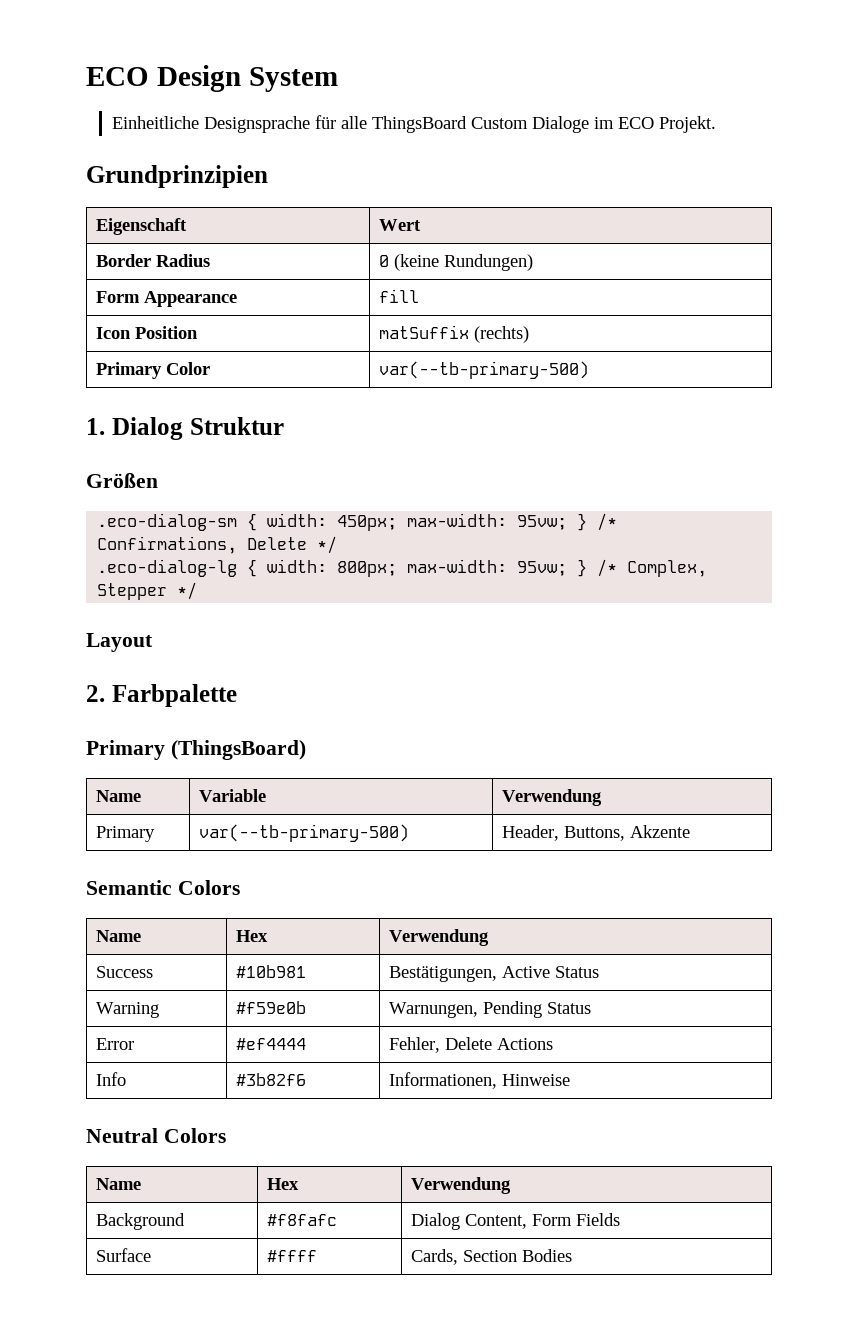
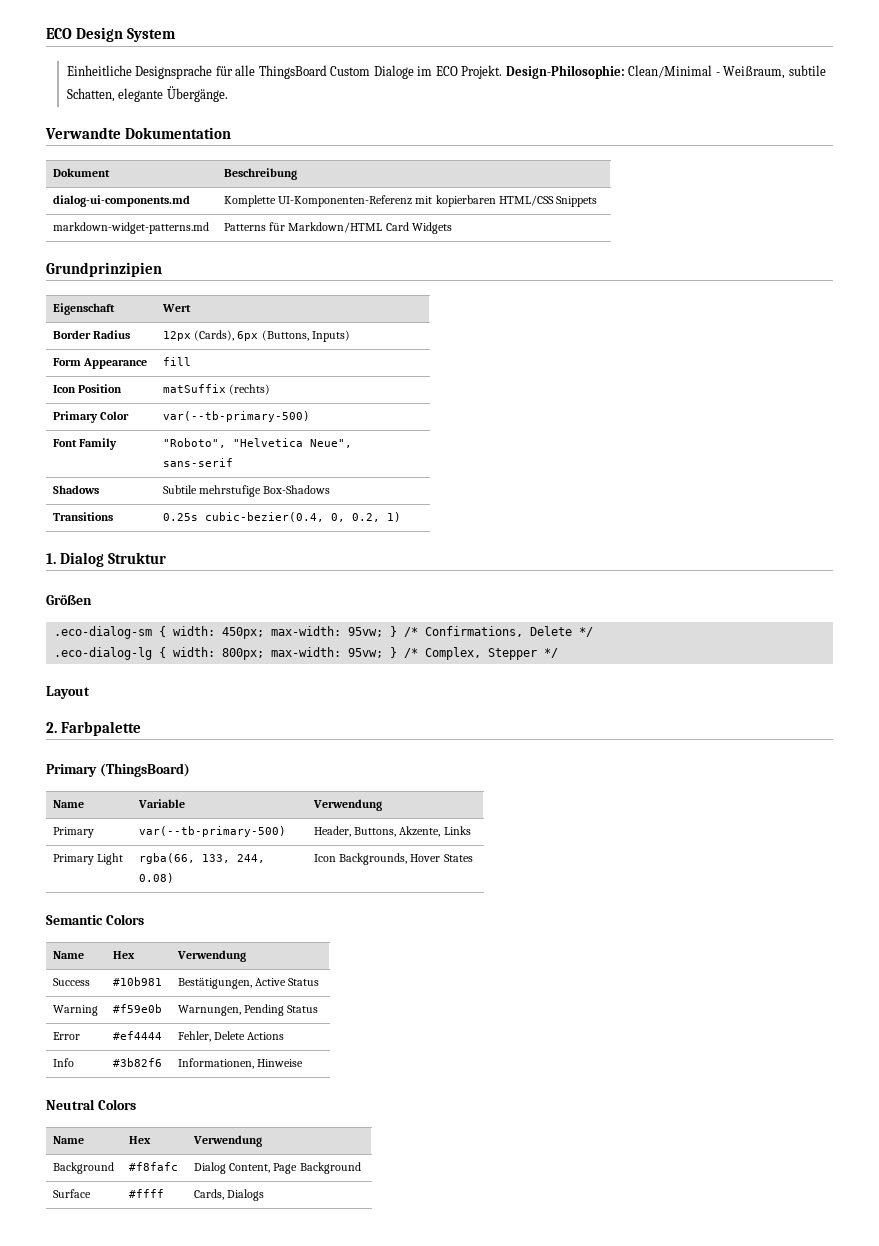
(717, 124) none -> [505,65,826,79] [66,86,228,102] [45,127,231,139] [53,168,111,177] [224,168,298,180] [53,195,191,207] [224,195,597,207] [53,222,210,234] [224,222,452,234] Design-Philosophie: Clean/Minimal - Weißraum, subtile Schatten, elegante Übergänge. // Verwandte Dokumentation // Dokument | Beschreibung // dialog-ui-components.md | Komplette UI-Komponenten-Referenz mit kopierbaren HTML/CSS Snippets // markdown-widget-patterns.md | Patterns für Markdown/HTML Card Widgets
[378,254,533,271] 0 (keine Rundungen) -> [163,330,350,342] 12px (Cards), 6px (Buttons, Inputs)
(589, 370) none -> [53,438,118,450] [163,438,353,448] [163,458,234,467] [53,485,100,494] [163,485,331,497] [53,512,114,521] [163,512,402,522] // Font Family | "Roboto", "Helvetica Neue", sans-serif // Shadows | Subtile mehrstufige Box-Shadows // Transitions | 0.25s cubic-bezier(0.4, 0, 0.2, 1)
[629,825,690,838] Akzente -> [399,826,471,837] [53,853,124,865] [139,853,266,864] [139,873,175,883] [314,853,473,865] Akzente, Links // Primary Light | rgba(66, 133, 244, 0.08) | Icon Backgrounds, Hover States
[531,1213,620,1226] Form Fields -> [273,1162,361,1174] Page Background
[462,1249,572,1262] Section Bodies -> [227,1189,265,1201] Dialogs

